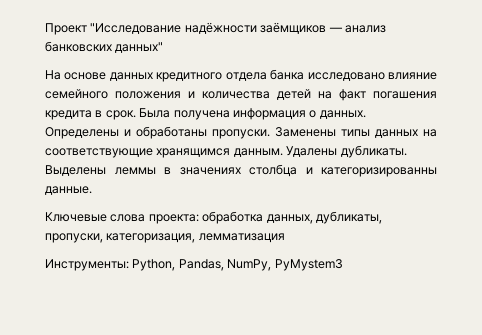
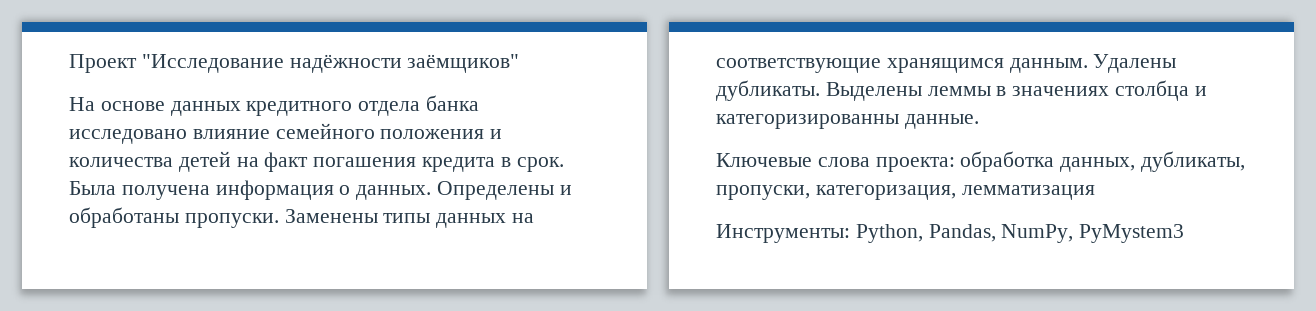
[260,22,386,34] [45,41,164,53] заёмщиков — анализ банковских данных" -> [407,54,520,73] заёмщиков"

